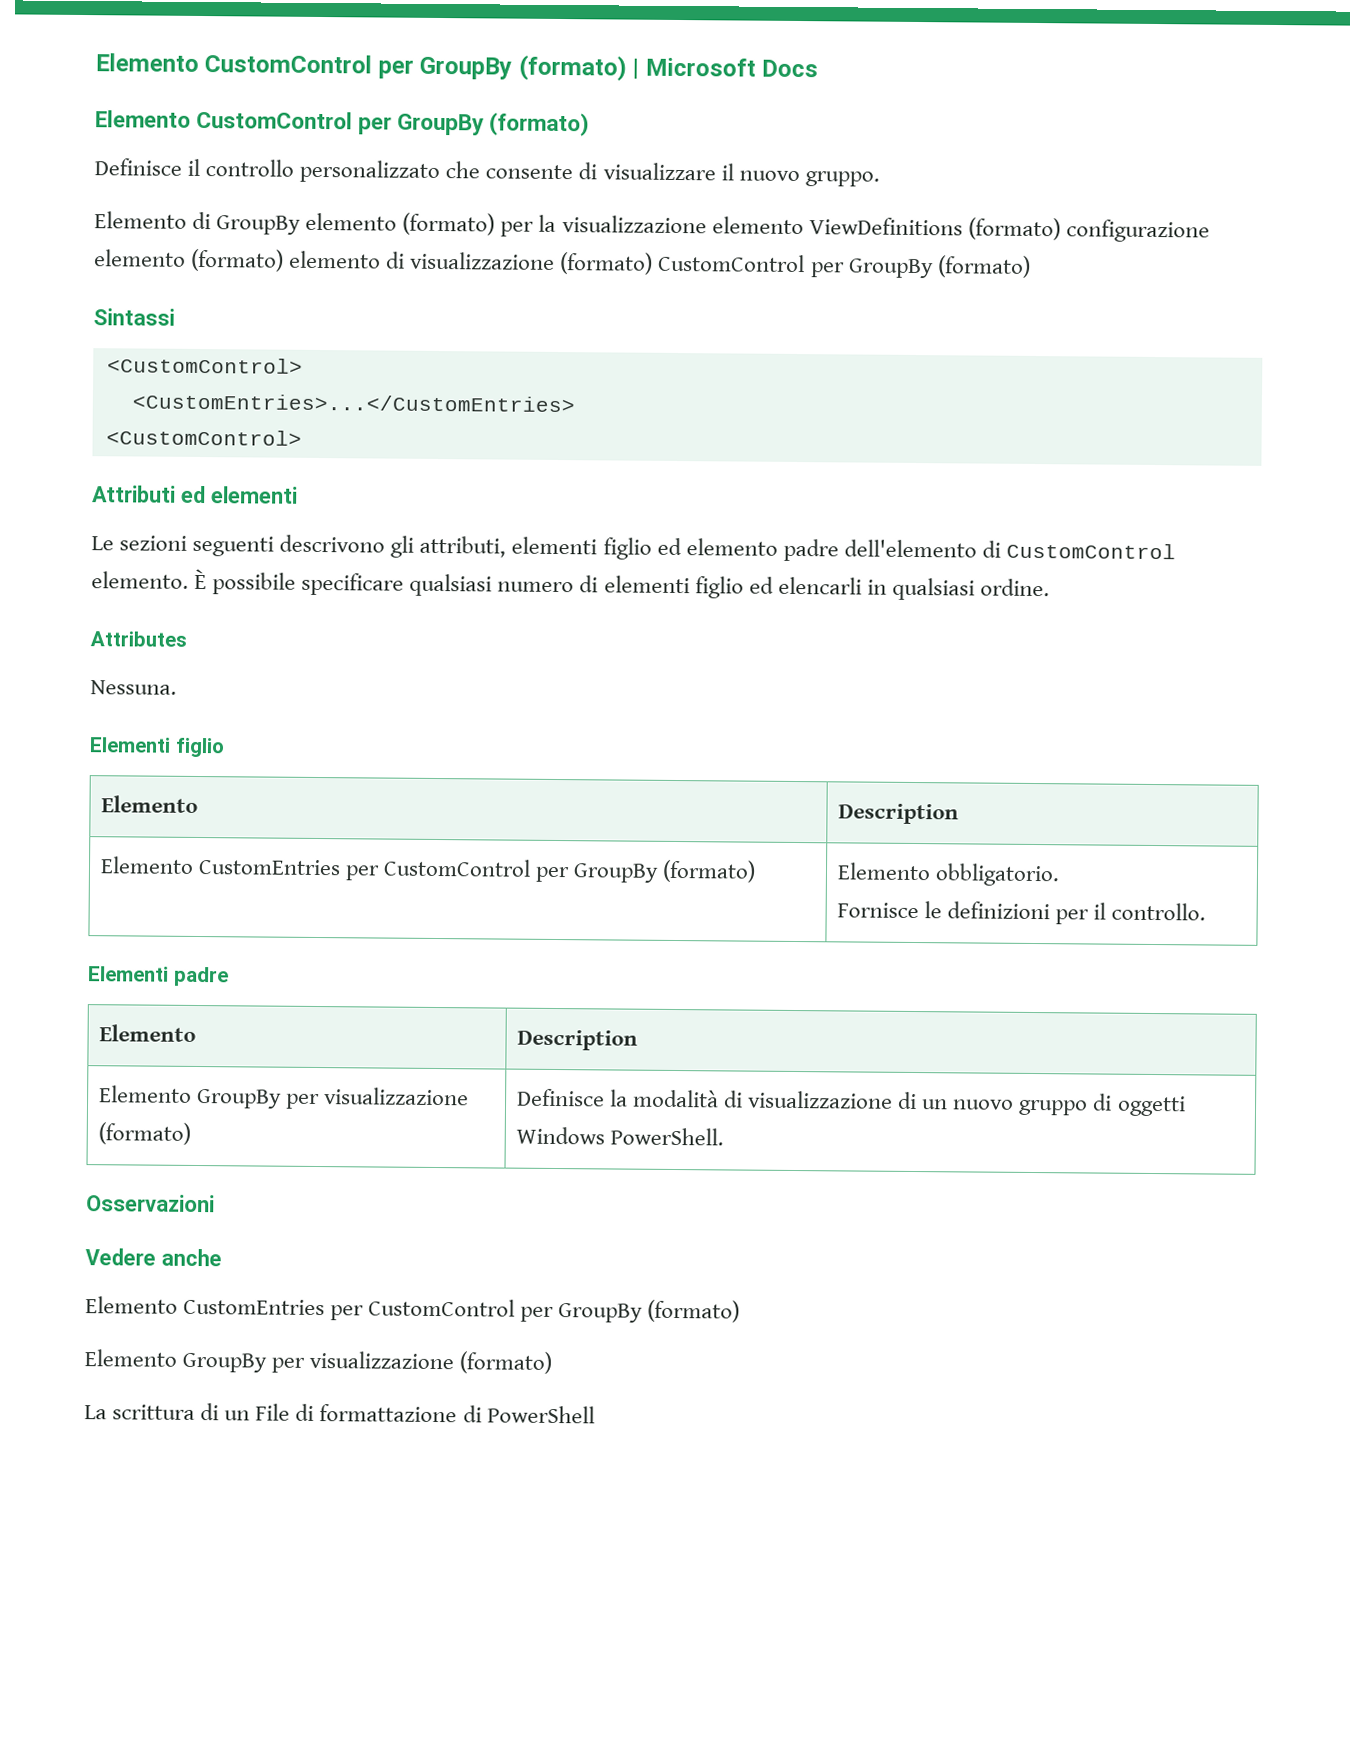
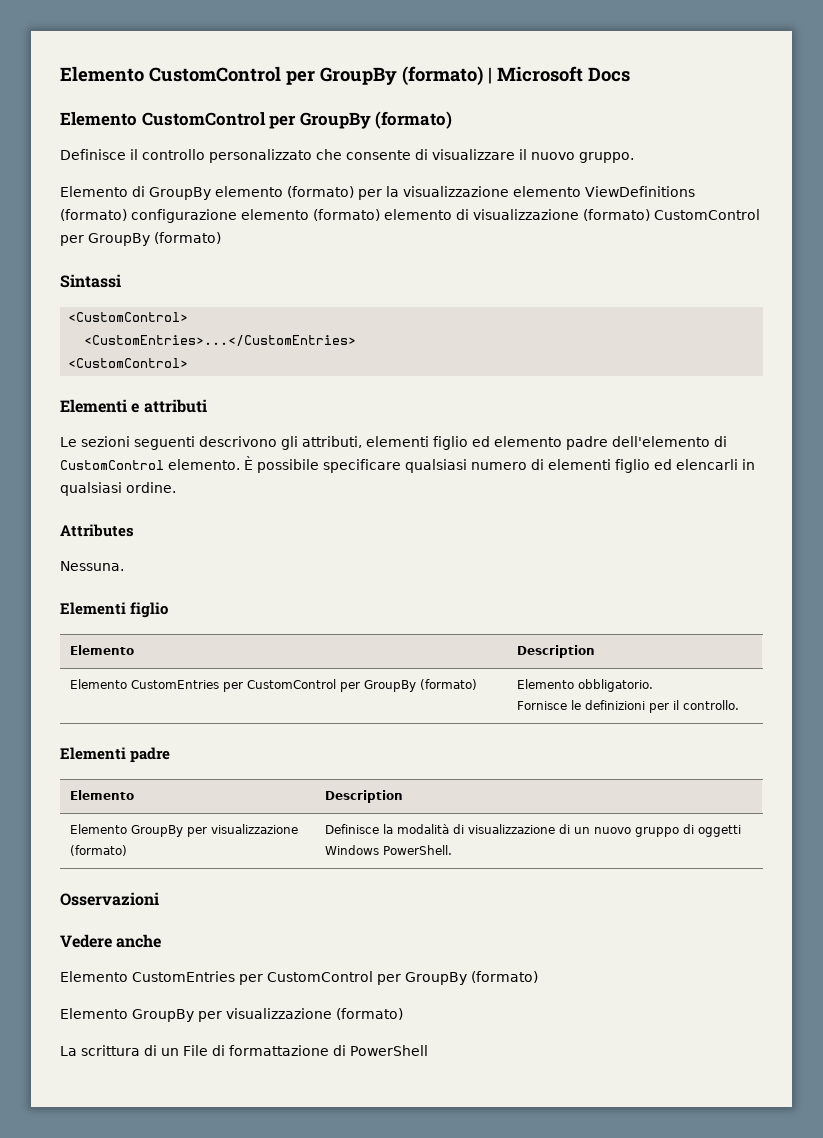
[92,485,298,504] Attributi ed elementi -> [60,399,207,413] Elementi e attributi

